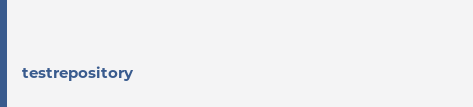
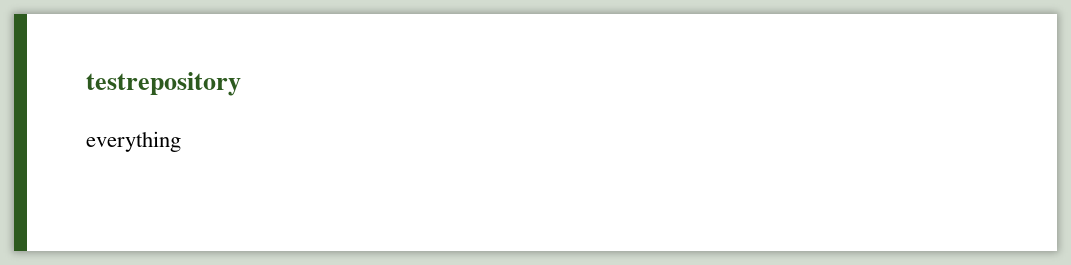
(134, 73) none -> [86,131,181,152] // everything

